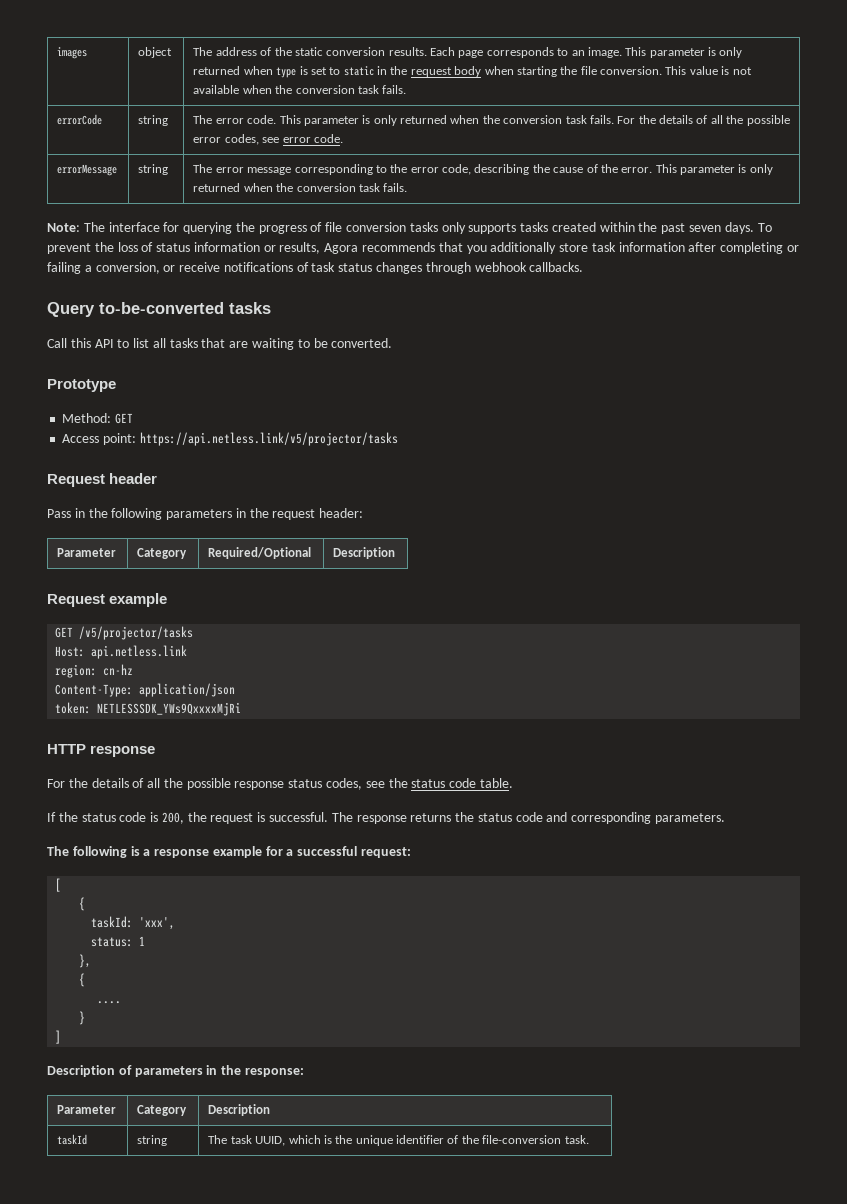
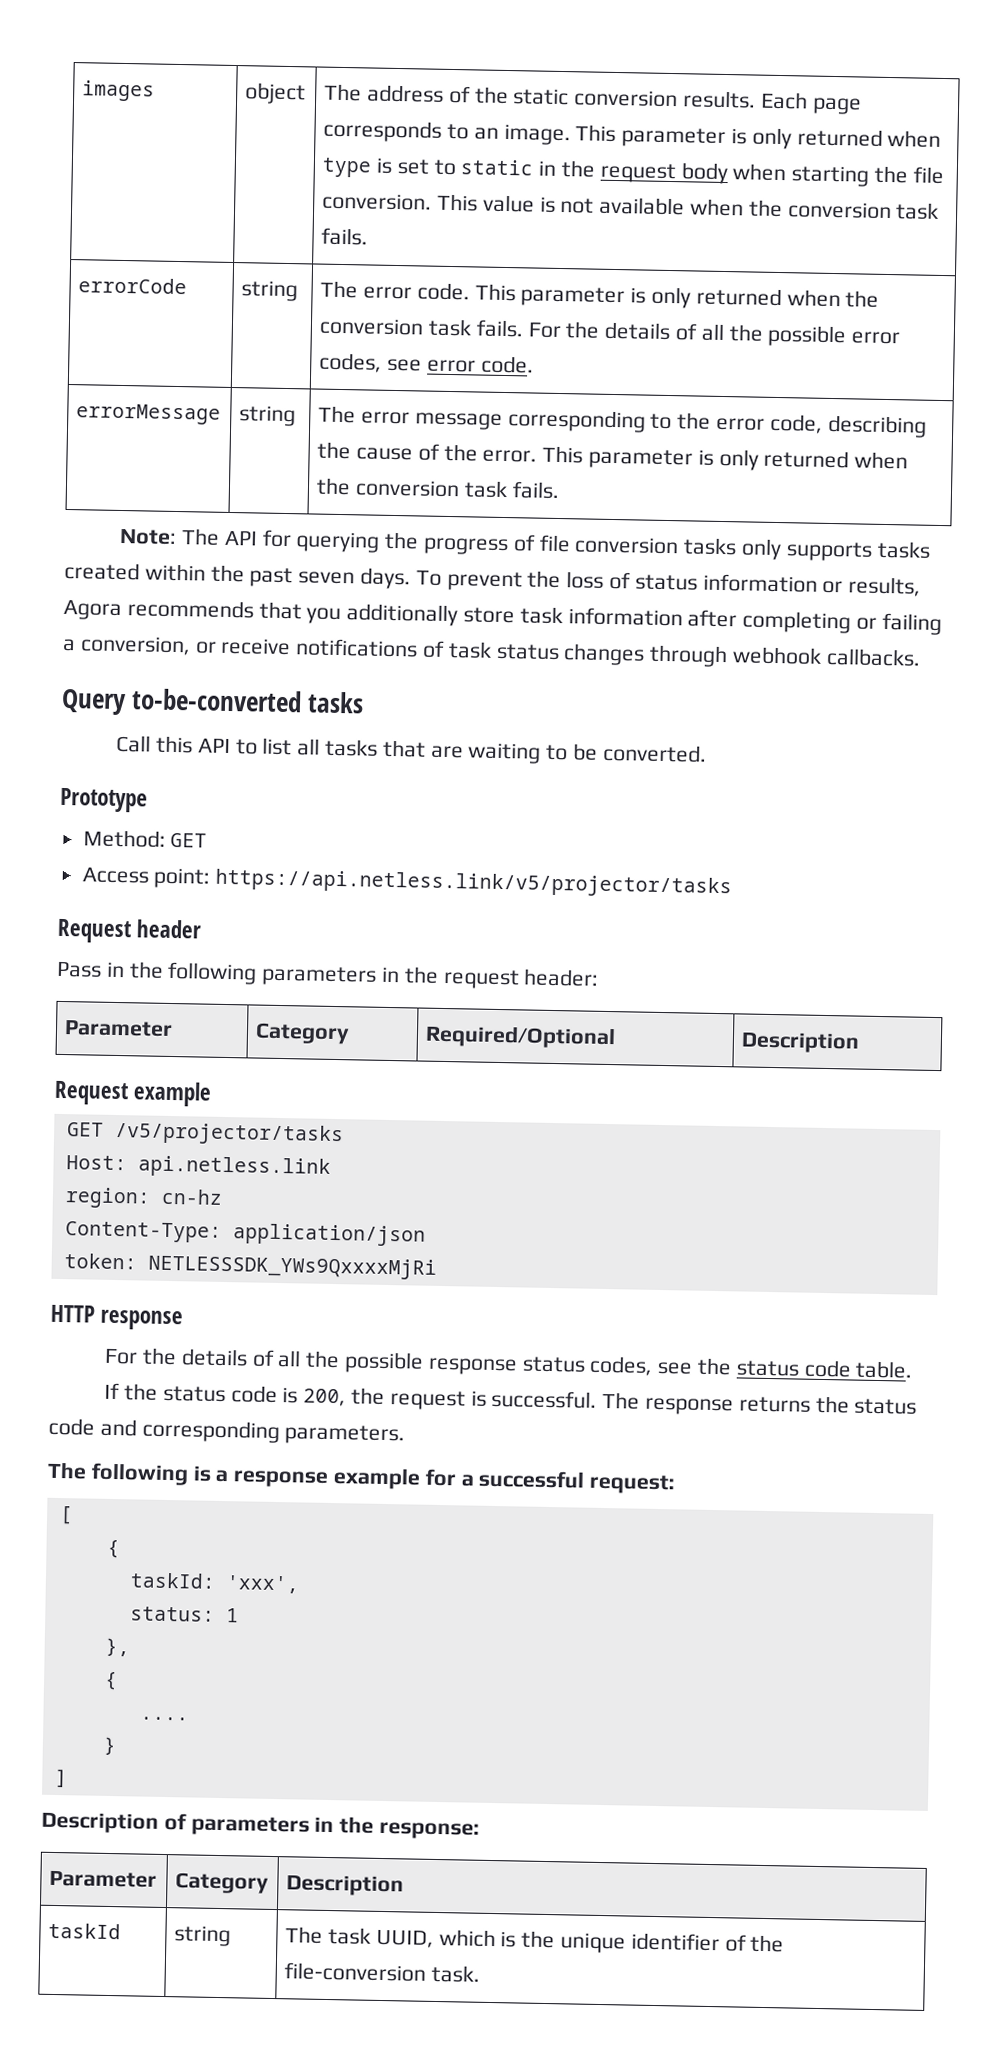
[108,222,160,232] interface -> [223,530,258,546] API

